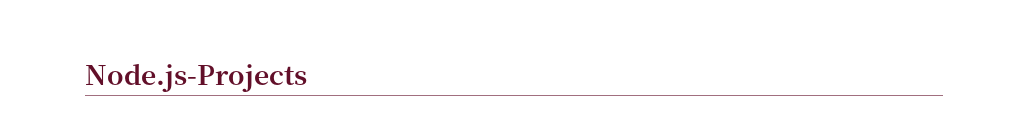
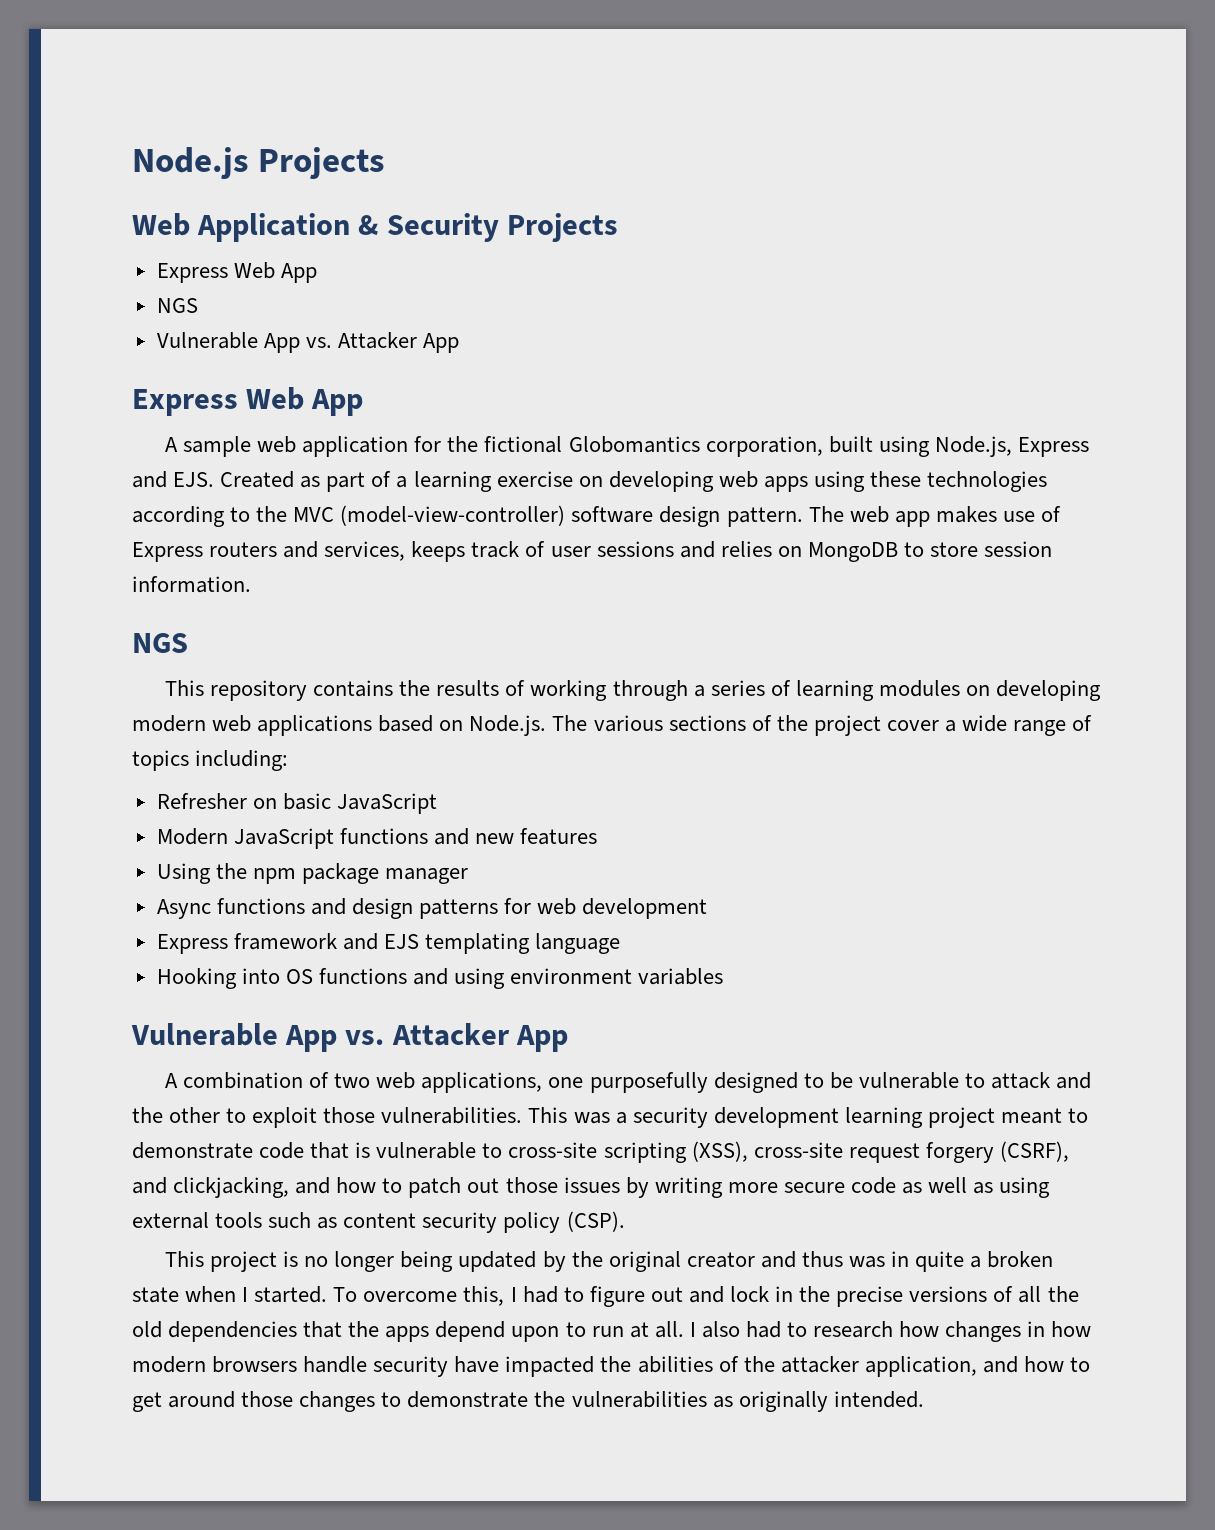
[85,63,307,92] Node.js-Projects -> [132,147,386,179] [132,213,618,242] [156,262,317,283] [156,298,198,313] [156,332,460,353] [132,387,364,416] [164,436,1089,457] [132,471,1048,492] [132,505,1061,527] [132,541,1053,562] [132,576,251,593] [132,633,188,653] [164,680,1102,701] [132,715,1093,736] [132,750,289,771] [156,793,437,814] [156,828,598,849] [156,863,469,884] [156,898,708,919] [156,933,621,954] [156,968,724,989] [131,1023,568,1052] [164,1072,1092,1093] [132,1107,1089,1128] [132,1141,1069,1163] [132,1177,1051,1198] [132,1211,625,1233] [164,1251,1054,1272] [132,1286,1079,1307] [132,1321,1092,1342] [132,1356,1091,1377] [132,1391,924,1412] Node.js Projects // Web Application & Security Projects // Express Web App // NGS // Vulnerable App vs. Attacker App // Express Web App // A sample web application for the fictional Globomantics corporation, built using Node.js, Express and EJS. Created as part of a learning exercise on developing web apps using these technologies according to the MVC (model-view-controller) software design pattern. The web app makes use of Express routers and services, keeps track of user sessions and relies on MongoDB to store session information. // NGS // This repository contains the results of working through a series of learning modules on developing modern web applications based on Node.js. The various sections of the project cover a wide range of topics including: // Refresher on basic JavaScript // Modern JavaScript functions and new features // Using the npm package manager // Async functions and design patterns for web development // Express framework and EJS templating language // Hooking into OS functions and using environment variables // Vulnerable App vs. Attacker App // A combination of two web applications, one purposefully designed to be vulnerable to attack and the other to exploit those vulnerabilities. This was a security development learning project meant to demonstrate code that is vulnerable to cross-site scripting (XSS), cross-site request forgery (CSRF), and clickjacking, and how to patch out those issues by writing more secure code as well as using external tools such as content security policy (CSP). // This project is no longer being updated by the original creator and thus was in quite a broken state when I started. To overcome this, I had to figure out and lock in the precise versions of all the old dependencies that the apps depend upon to run at all. I also had to research how changes in how modern browsers handle security have impacted the abilities of the attacker application, and how to get around those changes to demonstrate the vulnerabilities as originally intended.

